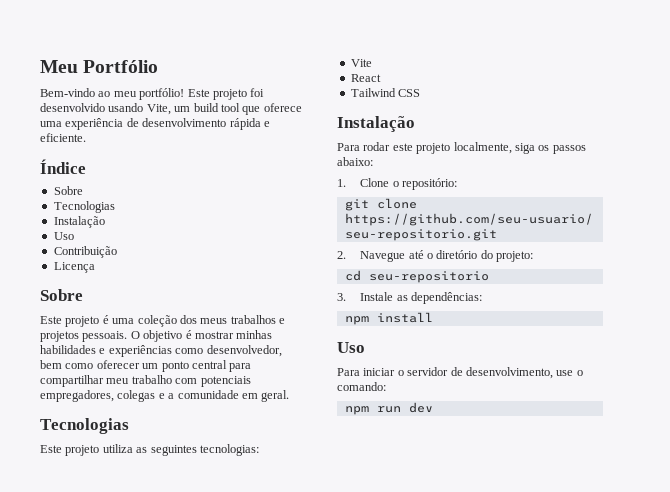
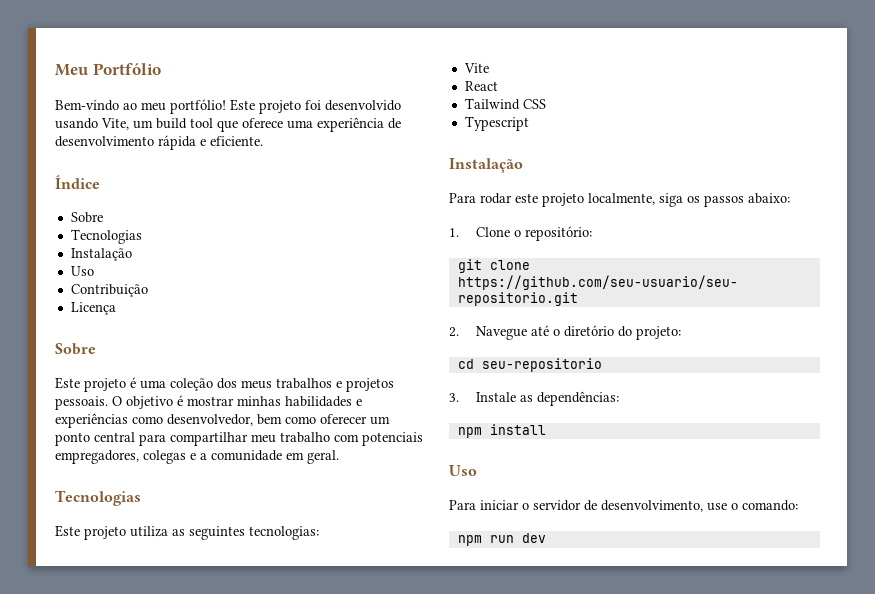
(421, 93) none -> [464,116,529,131] // Typescript

